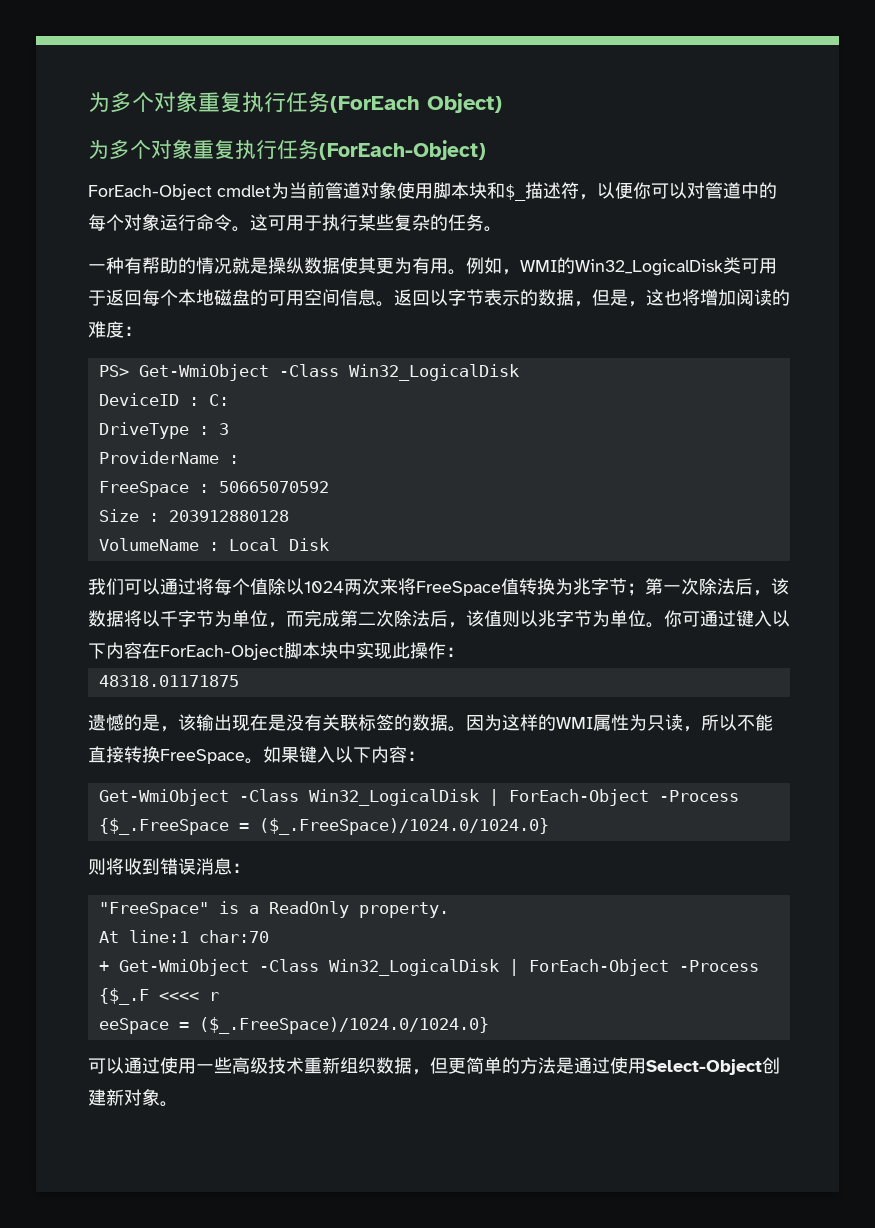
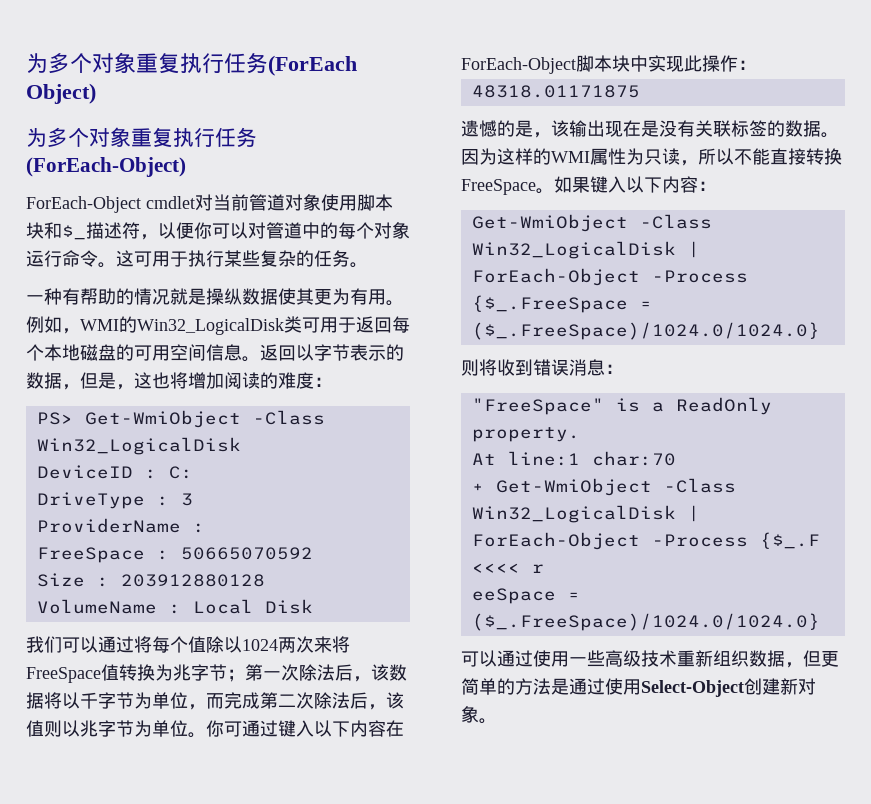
[271,182,289,199] 为 -> [195,194,213,211] 对

